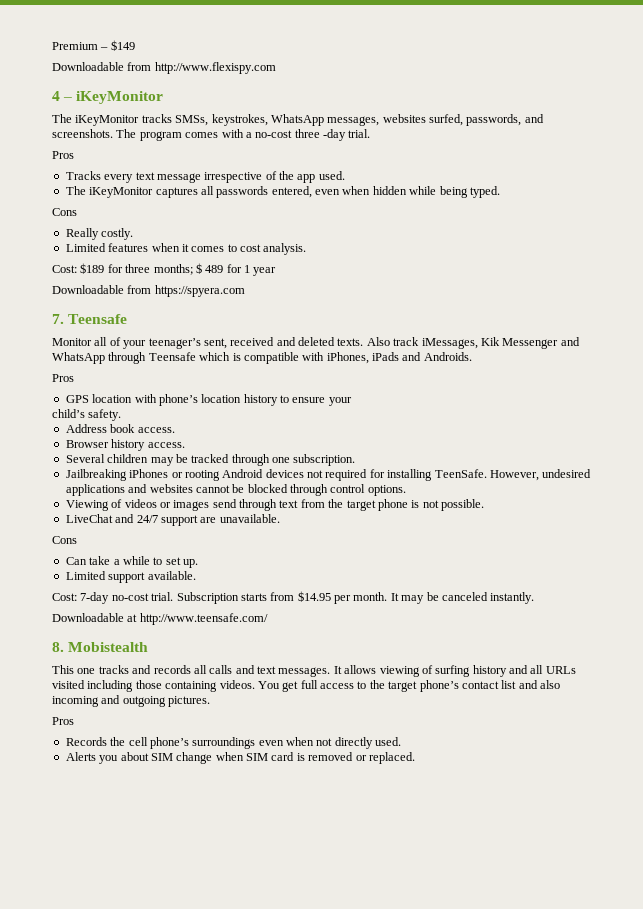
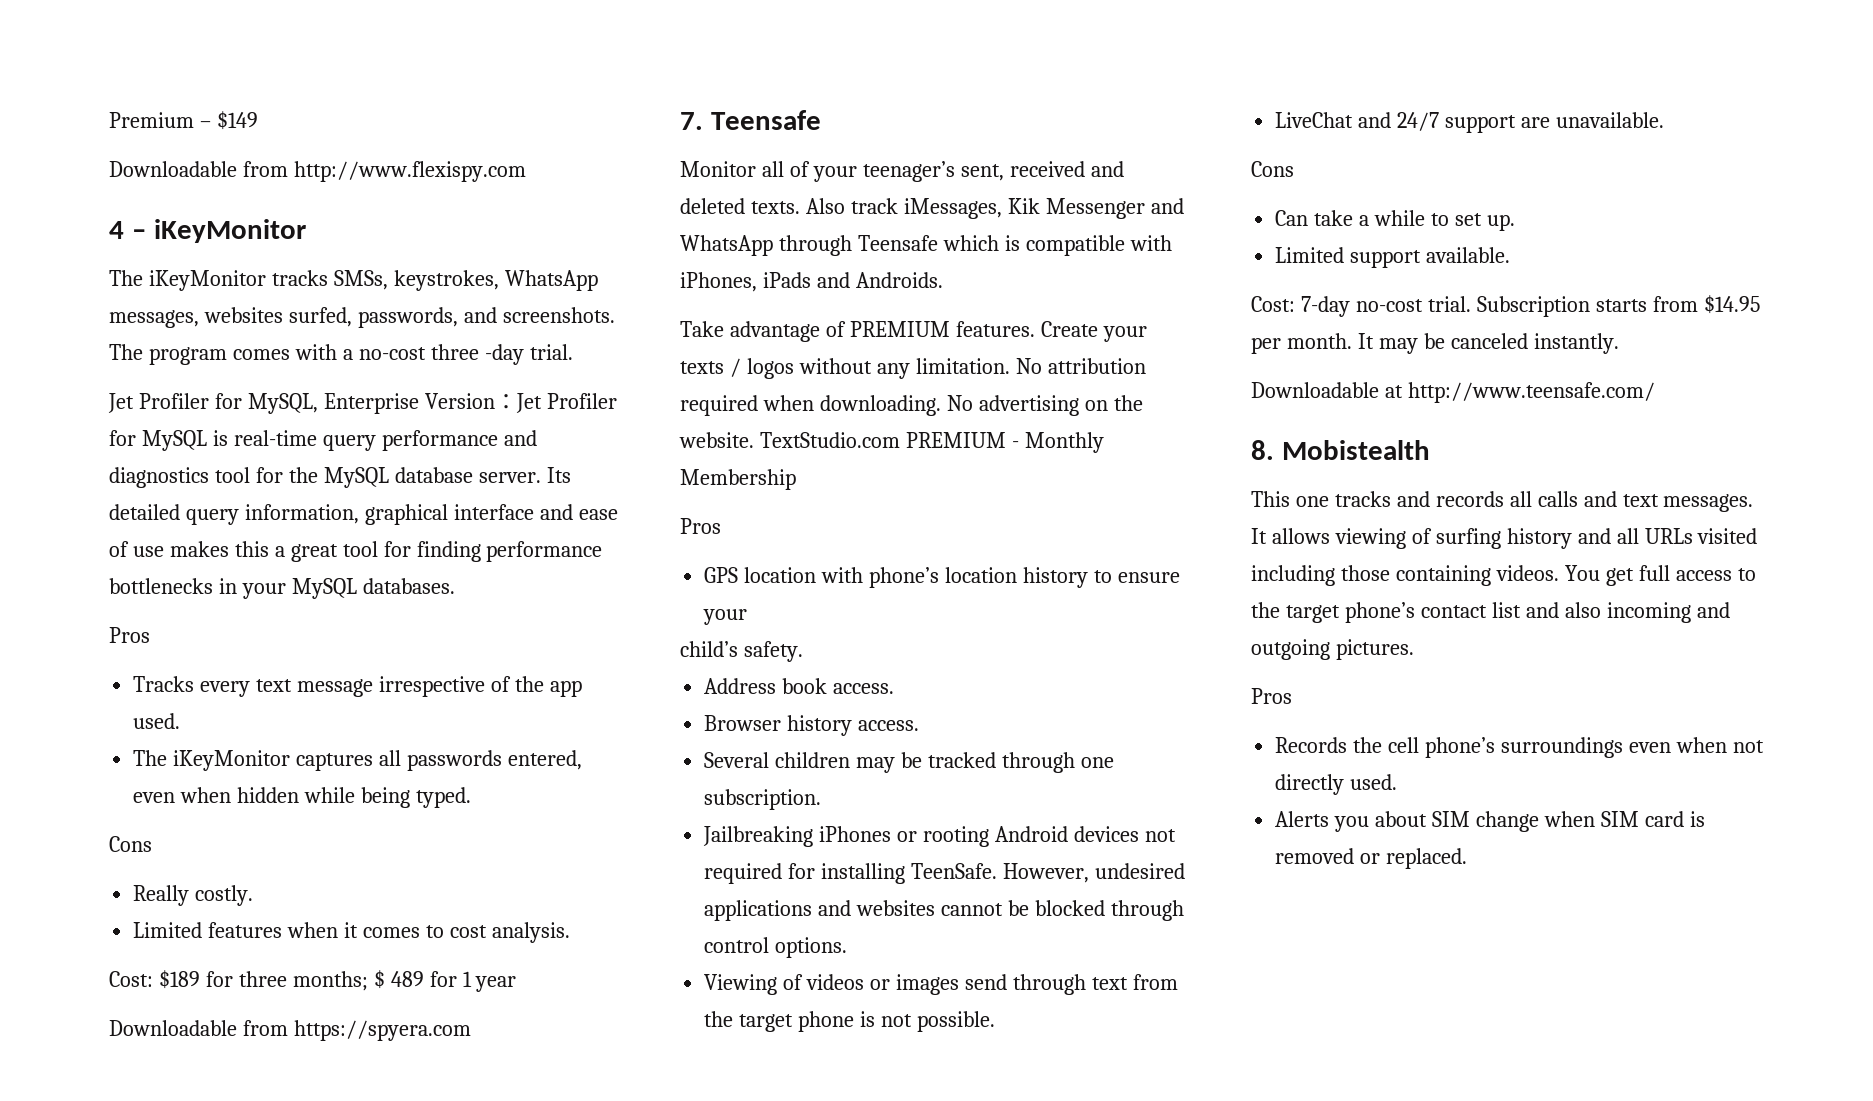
(371, 133) none -> [108,393,617,414] [109,430,537,451] [109,467,571,488] [109,504,618,525] [109,541,603,562] [109,578,455,599] // Jet Profiler for MySQL, Enterprise Version：Jet Profiler for MySQL is real-time query performance and diagnostics tool for the MySQL database server. Its detailed query information, graphical interface and ease of use makes this a great tool for finding performance bottlenecks in your MySQL databases.
(472, 356) none -> [680,321,1147,342] [680,358,1146,379] [680,395,1143,416] [679,432,1104,453] [680,469,796,490] // Take advantage of PREMIUM features. Create your texts / logos without any limitation. No attribution required when downloading. No advertising on the website. TextStudio.com PREMIUM - Monthly Membership

